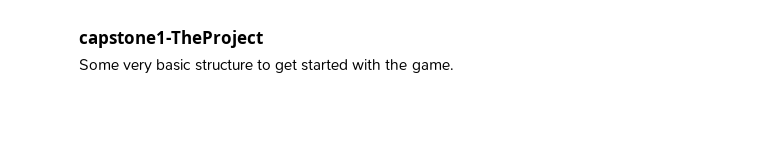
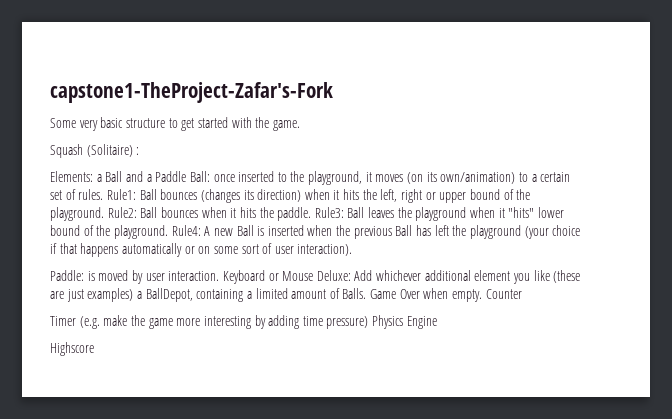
[79,30,263,48] capstone1-TheProject -> [50,82,333,103] capstone1-TheProject-Zafar's-Fork
(454, 67) none -> [50,144,140,158] [50,171,571,185] [50,189,531,203] [50,207,564,221] [50,225,581,239] [50,243,353,257] [50,270,581,284] [50,288,522,302] [50,315,437,329] [50,342,94,356] // Squash (Solitaire) : // Elements: a Ball and a Paddle Ball: once inserted to the playground, it moves (on its own/animation) to a certain set of rules. Rule1: Ball bounces (changes its direction) when it hits the left, right or upper bound of the playground. Rule2: Ball bounces when it hits the paddle. Rule3: Ball leaves the playground when it "hits" lower bound of the playground. Rule4: A new Ball is inserted when the previous Ball has left the playground (your choice if that happens automatically or on some sort of user interaction). // Paddle: is moved by user interaction. Keyboard or Mouse Deluxe: Add whichever additional element you like (these are just examples) a BallDepot, containing a limited amount of Balls. Game Over when empty. Counter // Timer (e.g. make the game more interesting by adding time pressure) Physics Engine // Highscore

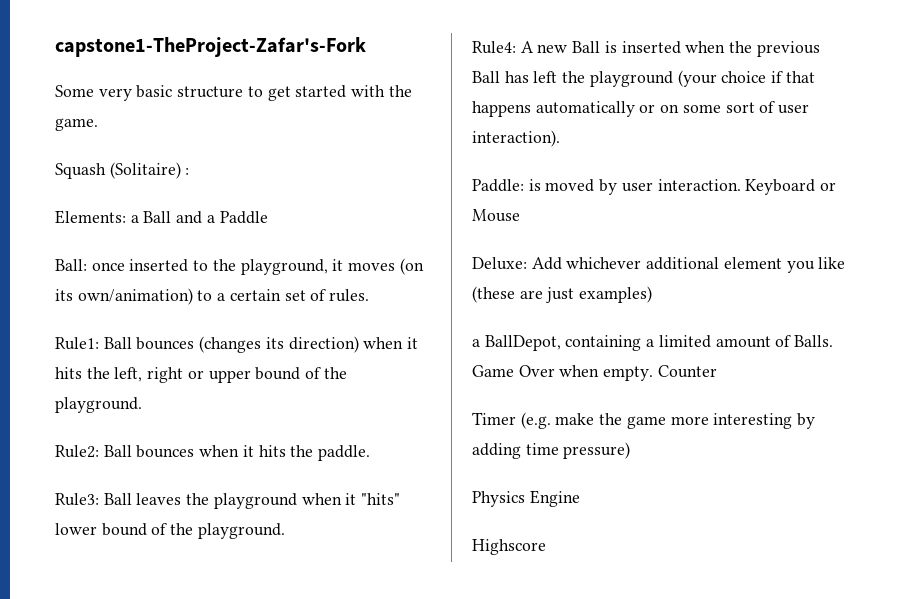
(187, 176) none -> (268, 217) //
(104, 194) none -> (370, 295) //
(104, 214) none -> (142, 405) //
(312, 214) none -> (371, 453) //
(168, 232) none -> (285, 531) //
(314, 276) none -> (520, 215) //
(134, 295) none -> (653, 294) //
(369, 322) none -> (631, 450) //

